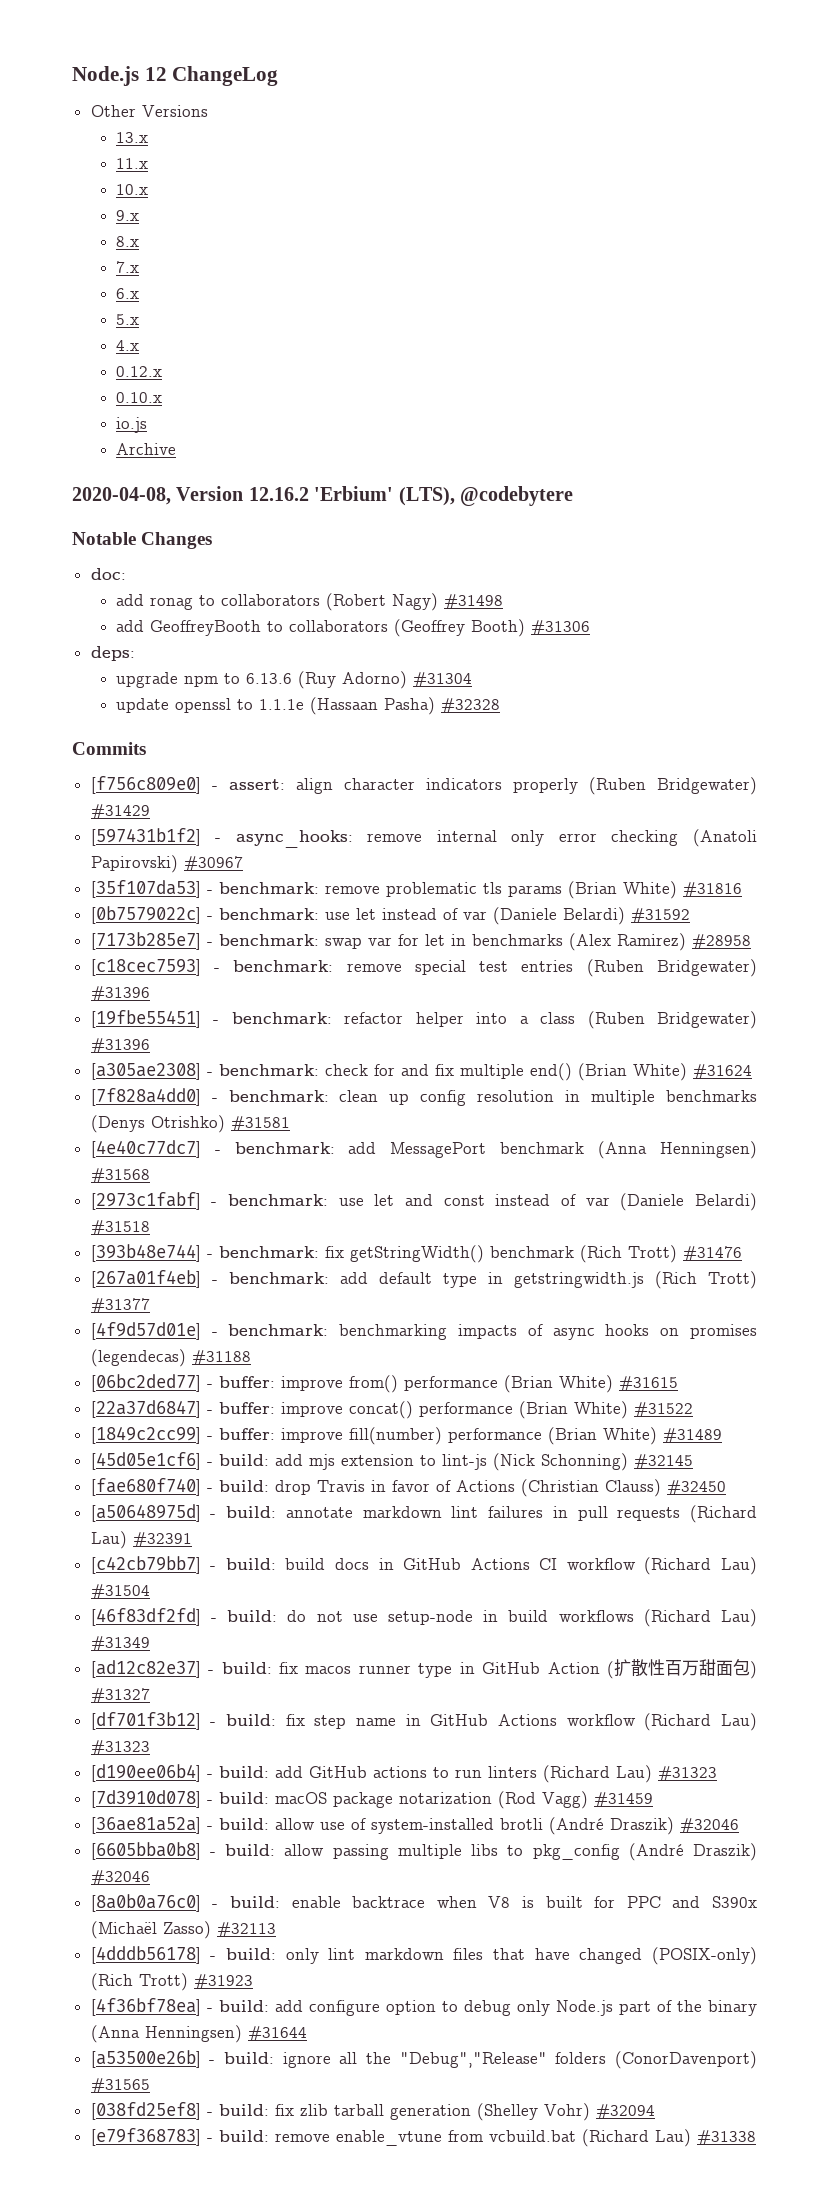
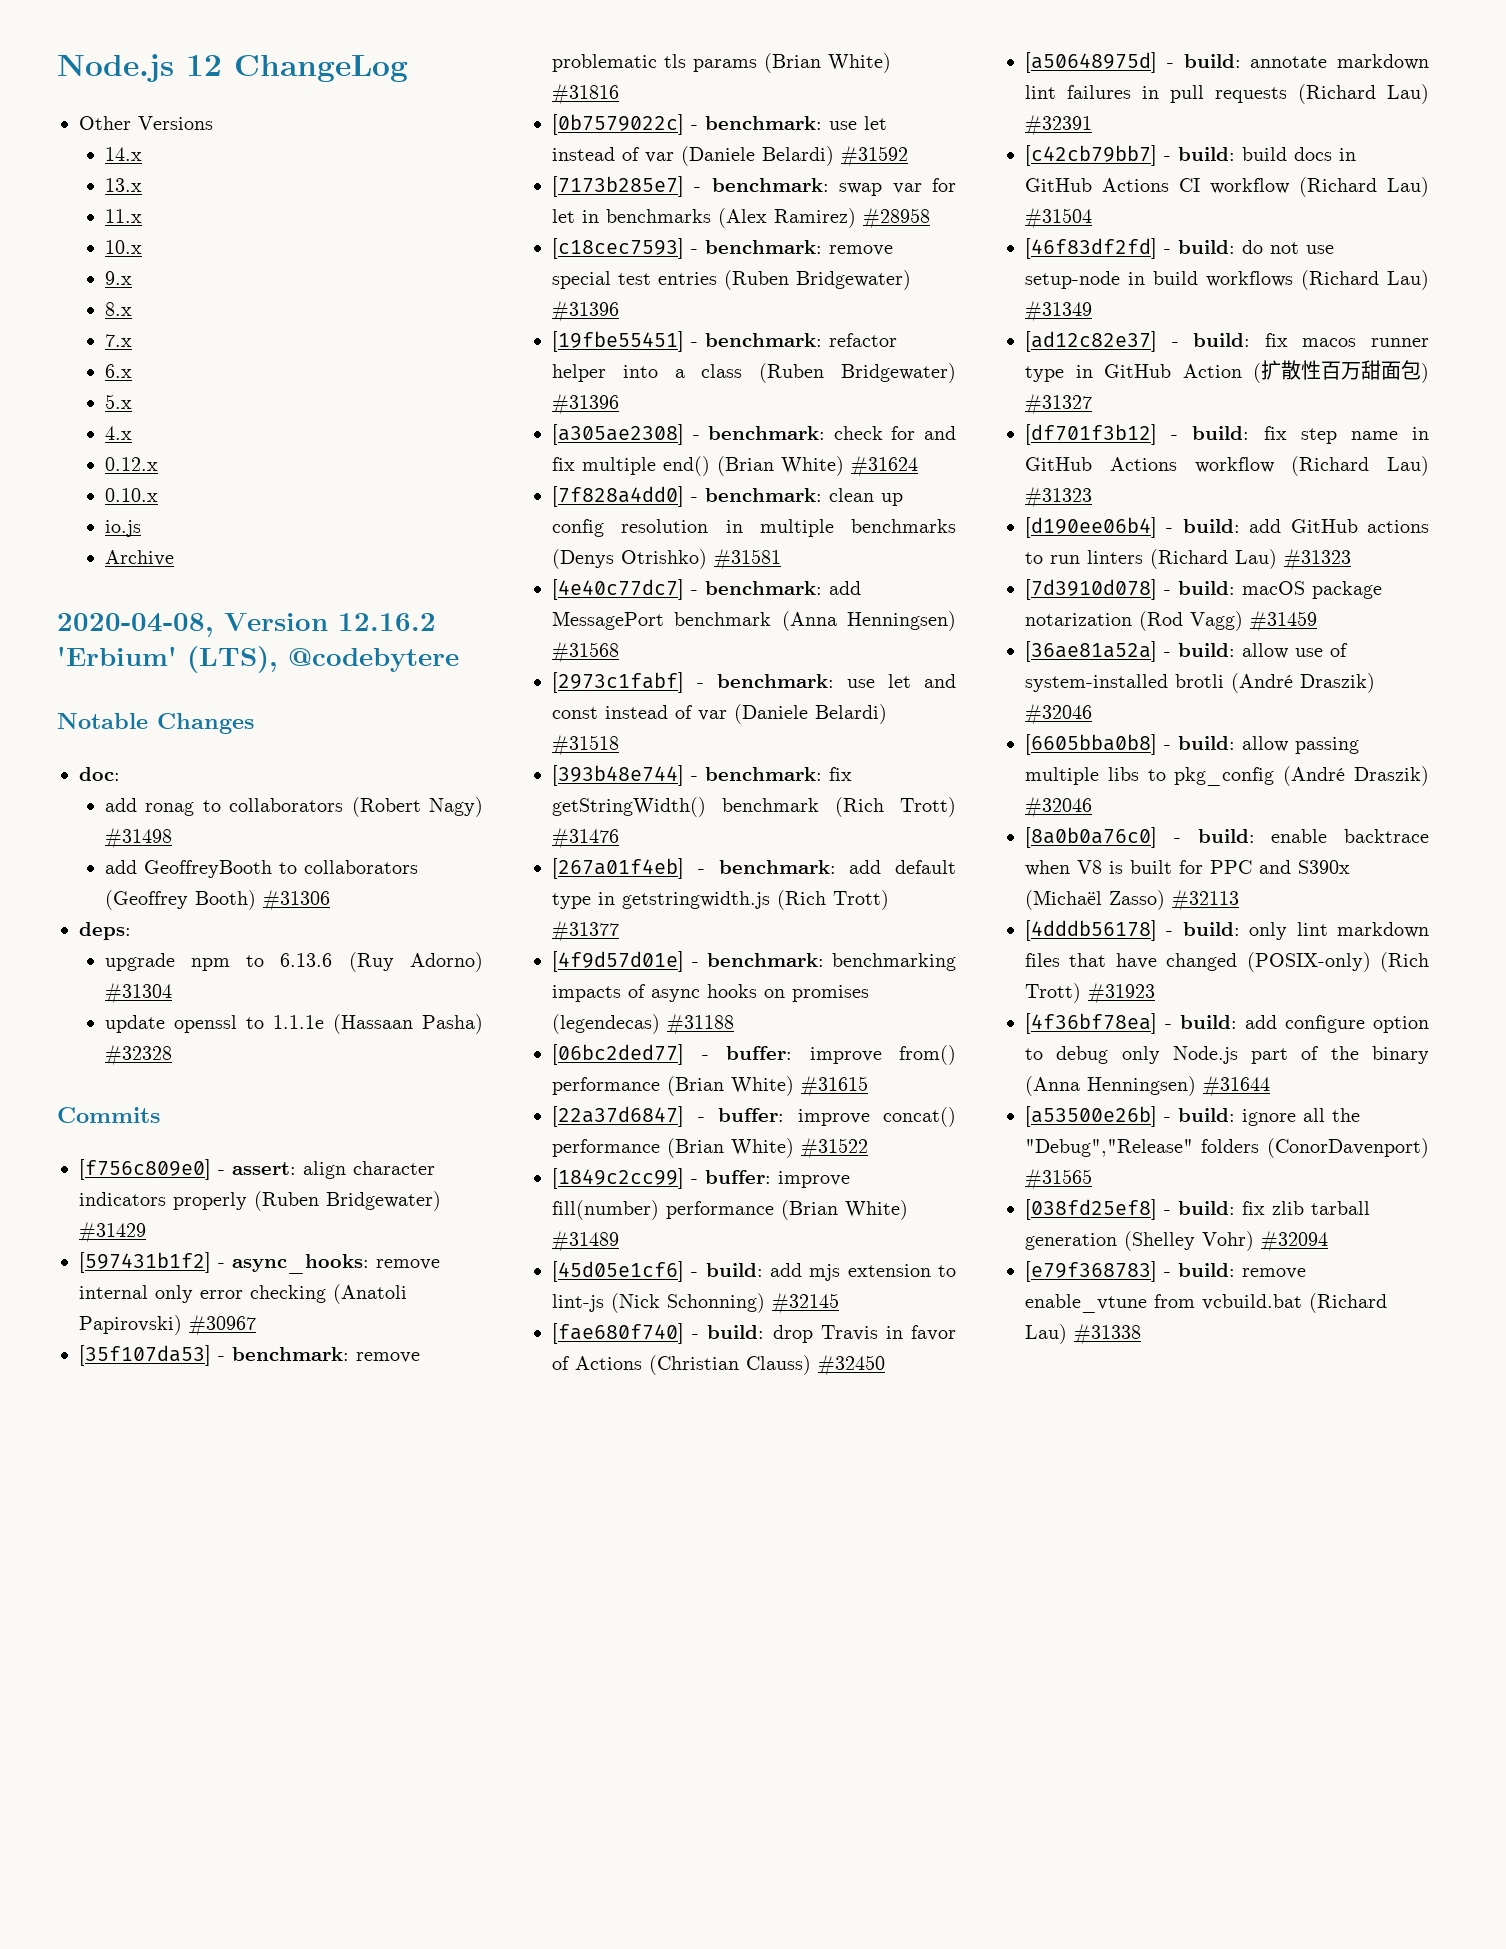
(208, 111) none -> [104,147,142,161] // 14.x

